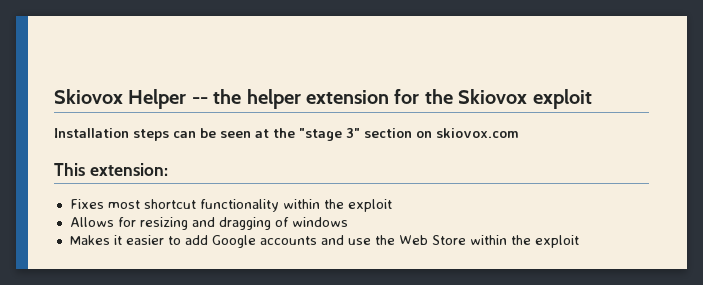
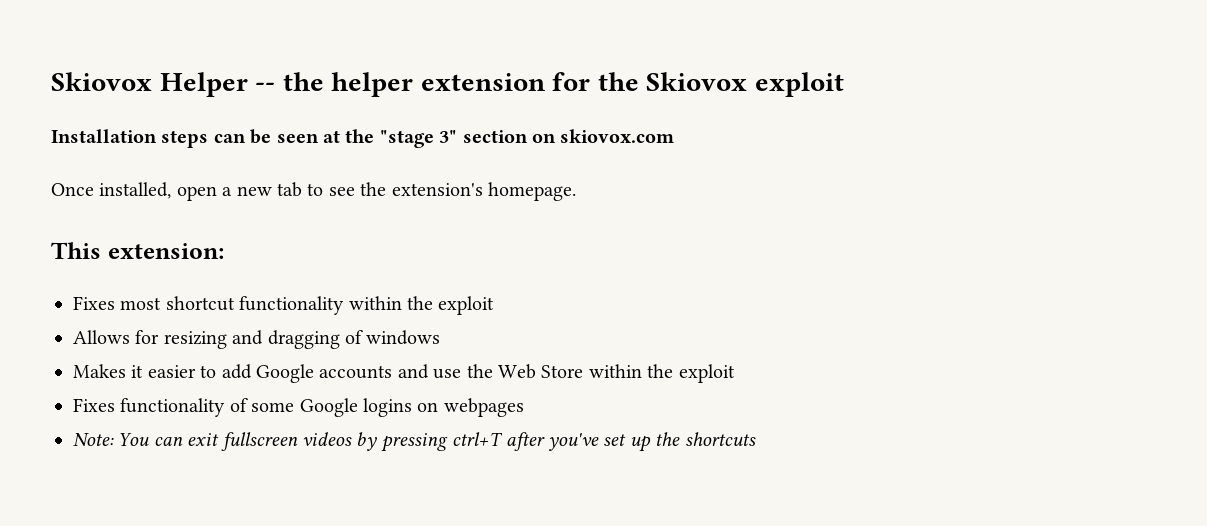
(519, 133) none -> [51,182,576,201] // Once installed, open a new tab to see the extension's homepage.
(579, 241) none -> [73,398,524,417] [73,432,756,452] // Fixes functionality of some Google logins on webpages // Note: You can exit fullscreen videos by pressing ctrl+T after you've set up the shortcuts

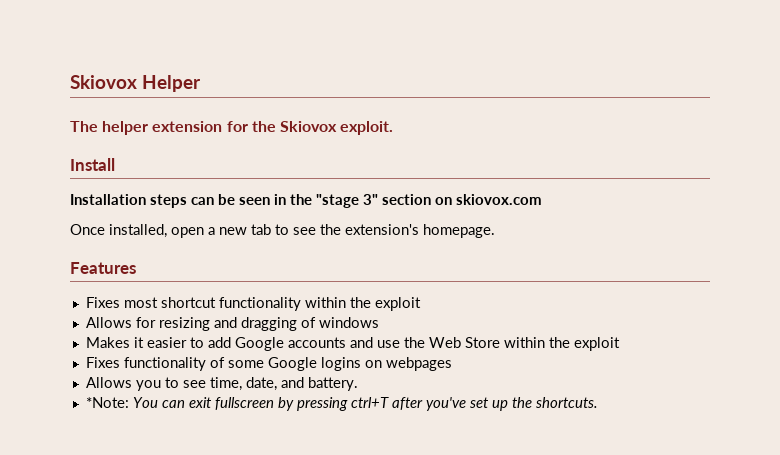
[255,72,324,91] -- the -> [70,121,98,132] // The
[755,72,845,97] exploit -> [340,121,394,135] [70,158,115,171] exploit. // Install
[323,130,340,143] at -> [274,194,286,205] in
[51,242,224,259] This extension: -> [70,262,136,274] Features
[73,433,114,446] Note: -> [85,377,358,391] [85,397,129,408] Allows you to see time, date, and battery. // *Note:
[302,432,352,446] videos -> (274, 403) none
[684,432,756,446] shortcuts -> [535,397,598,408] shortcuts.

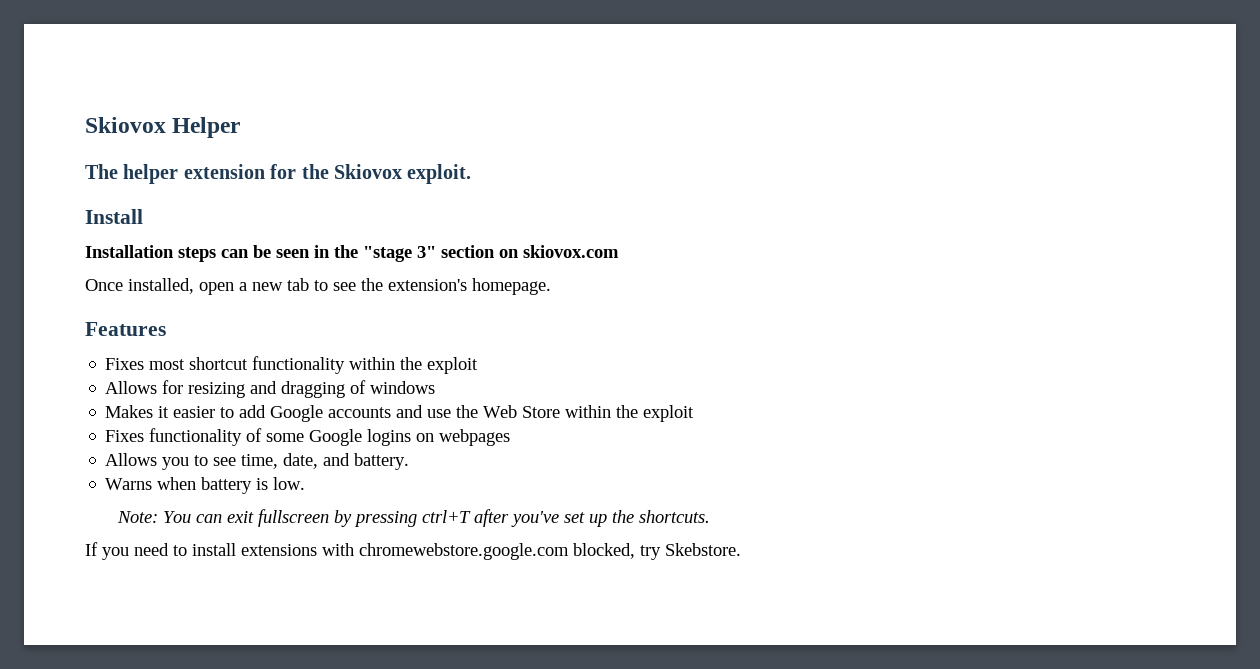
[85,397,129,408] *Note: -> [105,477,306,494] [116,511,158,523] Warns when battery is low. // Note:
(598, 402) none -> [85,542,741,560] // If you need to install extensions with chromewebstore.google.com blocked, try Skebstore.

